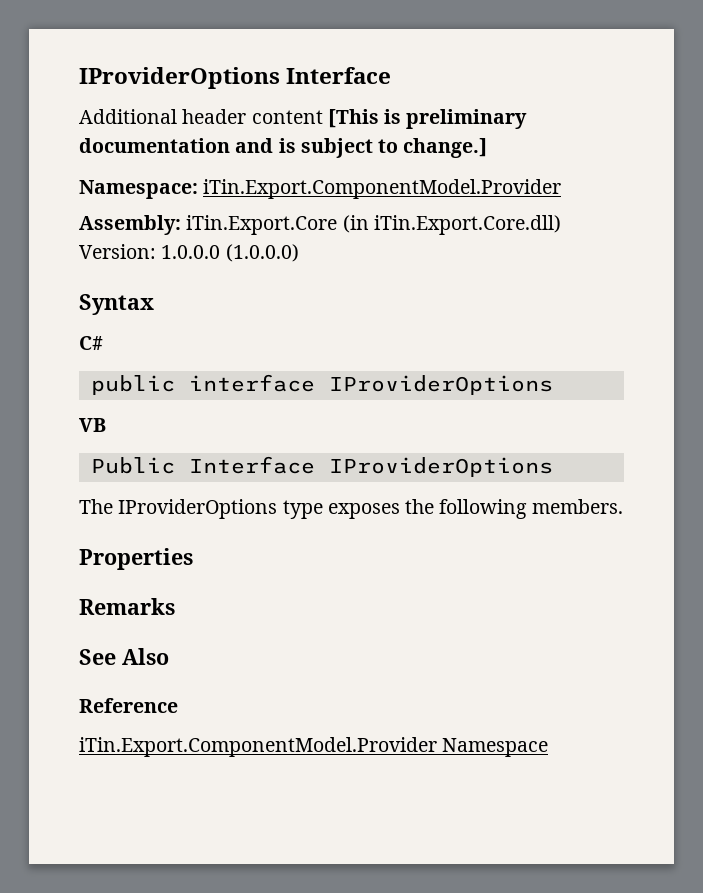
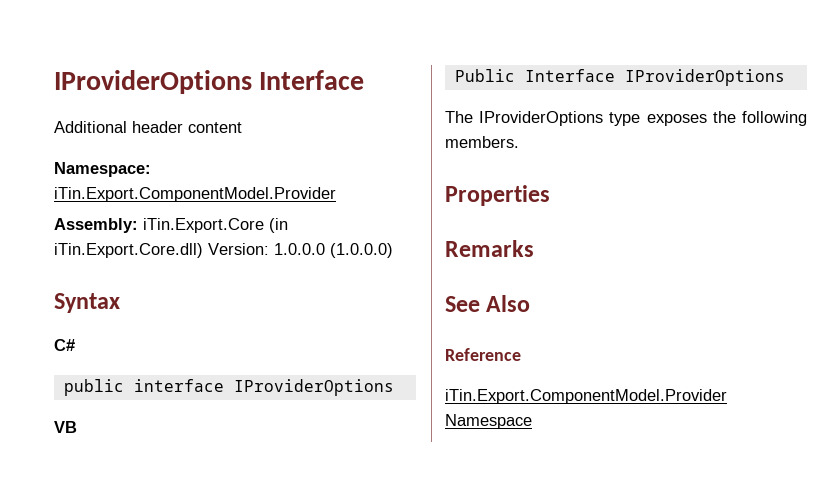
[327,109,528,129] [79,138,488,158] [This is preliminary documentation and is subject to change.] -> (242, 127) none

